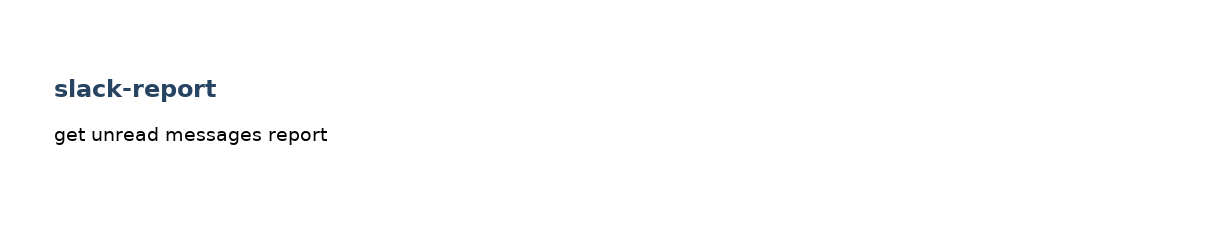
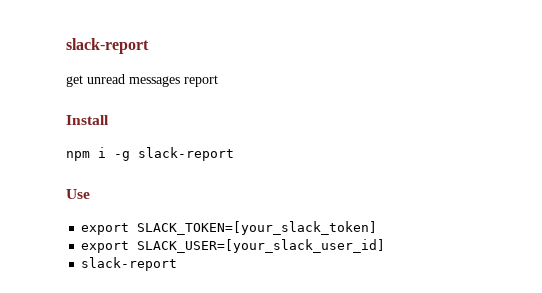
(327, 136) none -> [66,115,109,125] [66,147,234,161] [66,189,90,199] [81,221,378,235] [81,239,386,253] [81,257,178,271] // Install // npm i -g slack-report // Use // export SLACK_TOKEN=[your_slack_token] // export SLACK_USER=[your_slack_user_id] // slack-report

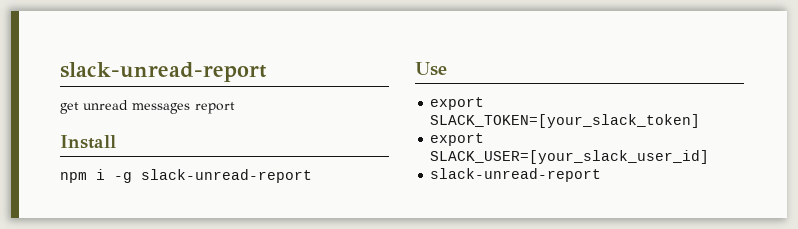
[66,38,149,54] slack-report -> [60,62,267,82] slack-unread-report
[138,147,234,161] slack-report -> [141,169,312,183] slack-unread-report
[81,257,178,271] slack-report -> [430,168,602,182] slack-unread-report

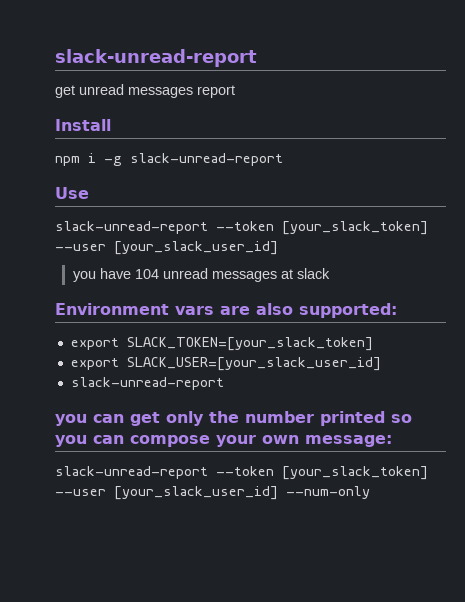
(447, 69) none -> [55,221,428,235] [55,241,278,255] [72,268,330,282] [55,303,397,318] // slack-unread-report --token [your_slack_token] --user [your_slack_user_id] // you have 104 unread messages at slack // Environment vars are also supported:
(602, 175) none -> [55,411,412,426] [55,435,392,447] [55,466,428,480] [55,486,370,500] // you can get only the number printed so you can compose your own message: // slack-unread-report --token [your_slack_token] --user [your_slack_user_id] --num-only

